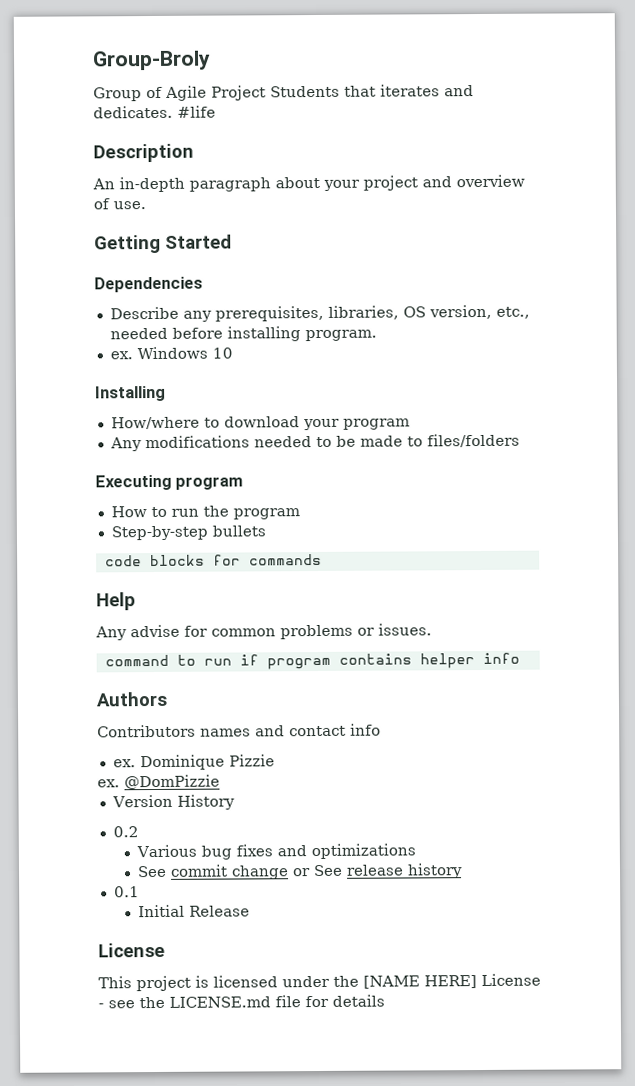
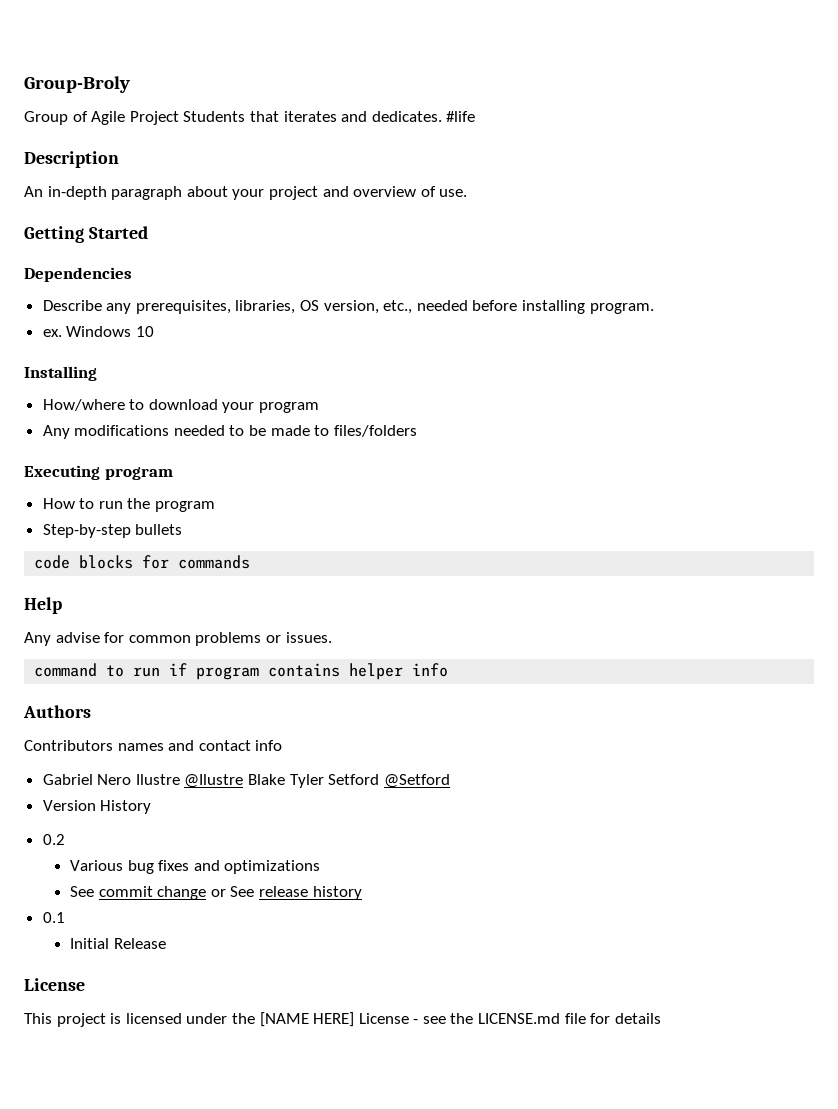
[112,754,275,771] [97,774,220,790] ex. Dominique Pizzie // ex. @DomPizzie -> [42,774,450,788] Gabriel Nero Ilustre @Ilustre Blake Tyler Setford @Setford

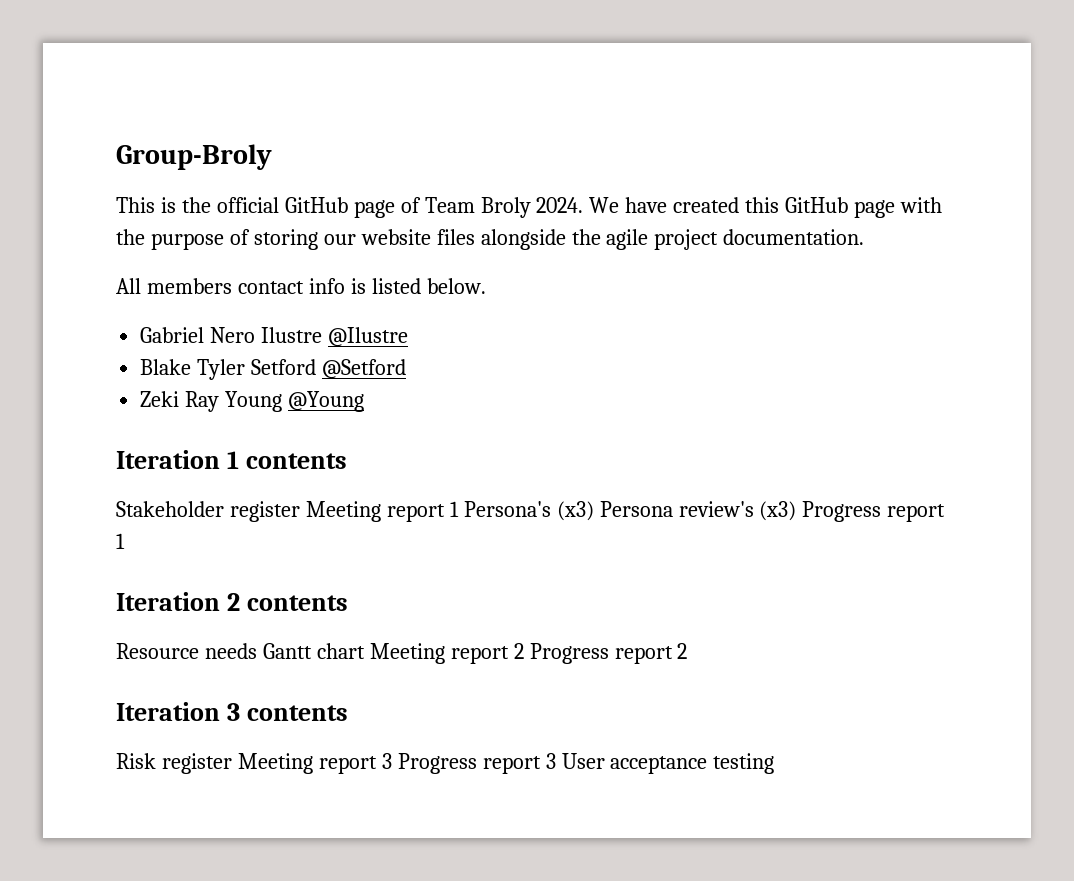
[24,111,476,125] [24,151,119,168] [24,186,468,200] [24,226,148,243] [24,267,132,282] [42,300,654,314] [42,326,154,337] [24,366,97,381] [42,399,320,413] [42,425,417,439] [24,465,173,480] [42,498,216,512] [42,524,183,538] [34,555,251,569] [24,597,62,614] [24,632,332,646] [34,663,449,680] [23,705,91,718] [24,740,195,751] Group of Agile Project Students that iterates and dedicates. #life // Description // An in-depth paragraph about your project and overview of use. // Getting Started // Dependencies // Describe any prerequisites, libraries, OS version, etc., needed before installing program. // ex. Windows 10 // Installing // How/where to download your program // Any modifications needed to be made to files/folders // Executing program // How to run the program // Step-by-step bullets // code blocks for commands // Help // Any advise for common problems or issues. // command to run if program contains helper info // Authors // Contributors names and -> [116,197,943,218] [116,229,865,250] [116,278,232,294] This is the official GitHub page of Team Broly 2024. We have created this GitHub page with the purpose of storing our website files alongside the agile project documentation. // All members
(283, 745) none -> [350,278,486,294] is listed below.
(244, 781) none -> (409, 337) //
[42,800,152,814] [42,834,65,845] [70,860,321,874] [70,886,362,900] [42,912,65,923] [70,938,166,949] [24,978,85,991] [24,1012,661,1027] Version History // 0.2 // Various bug fixes and optimizations // See commit change or See release history // 0.1 // Initial Release // License // This project is licensed under the [NAME HERE] License - see the LICENSE.md file for details -> [140,391,365,412] [116,450,347,469] [116,501,946,522] [116,533,125,549] [116,592,348,611] [116,643,688,664] [116,702,348,721] [116,753,775,774] Zeki Ray Young @Young // Iteration 1 contents // Stakeholder register Meeting report 1 Persona's (x3) Persona review's (x3) Progress report 1 // Iteration 2 contents // Resource needs Gantt chart Meeting report 2 Progress report 2 // Iteration 3 contents // Risk register Meeting report 3 Progress report 3 User acceptance testing

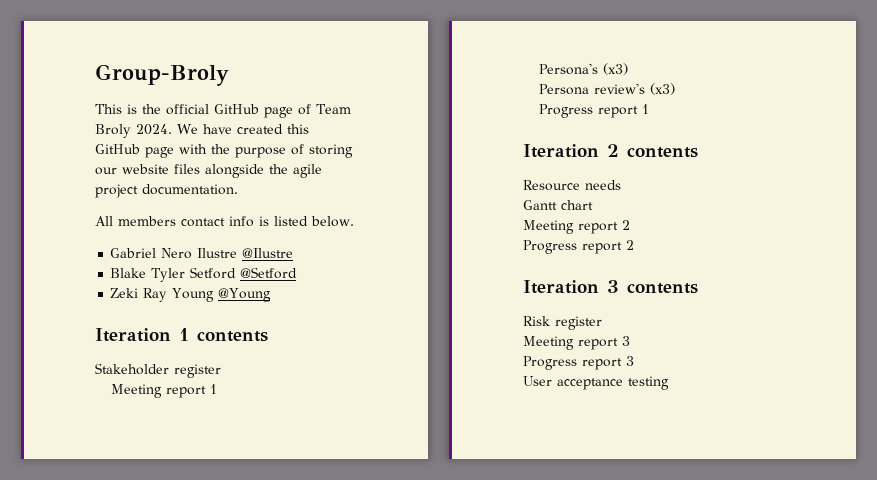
(300, 511) none -> (221, 371) //
(459, 509) none -> (218, 389) //
(594, 511) none -> (629, 69) //
(797, 511) none -> (676, 89) //
(257, 651) none -> (621, 185) //
(365, 651) none -> (593, 205) //
(524, 651) none -> (630, 225) //
(232, 763) none -> (602, 323) //
(392, 761) none -> (630, 341) //
(556, 761) none -> (634, 361) //

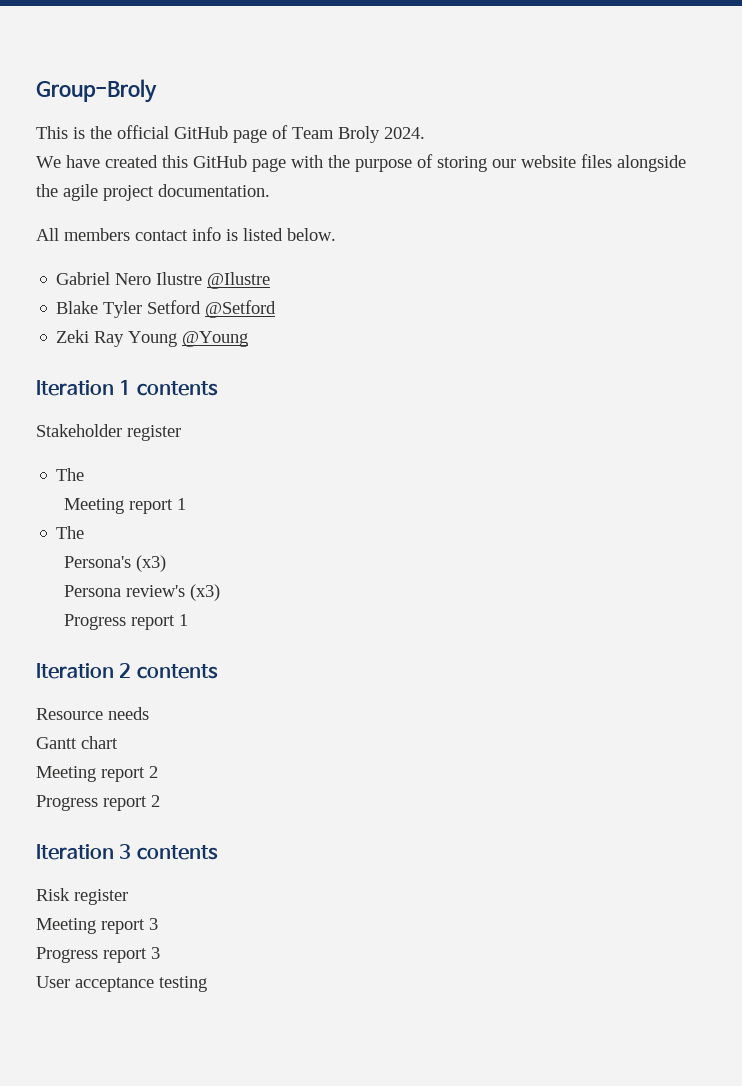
(172, 129) none -> (425, 133) //
(221, 371) none -> [56,468,85,481] // The
(218, 389) none -> [56,526,85,539] // The

